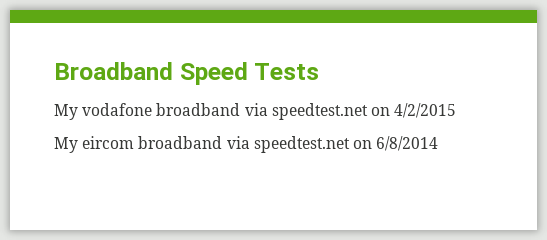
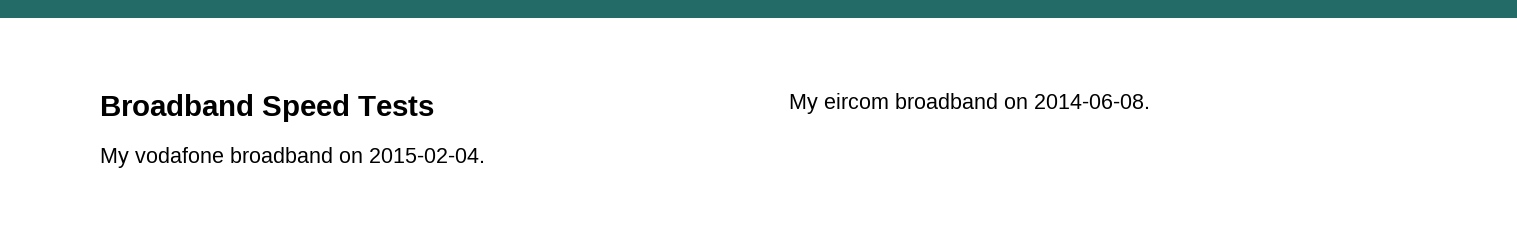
[244,103,457,120] via speedtest.net on 4/2/2015 -> [339,148,485,163] on 2015-02-04.
[226,136,439,153] via speedtest.net on 6/8/2014 -> [1004,94,1150,109] on 2014-06-08.

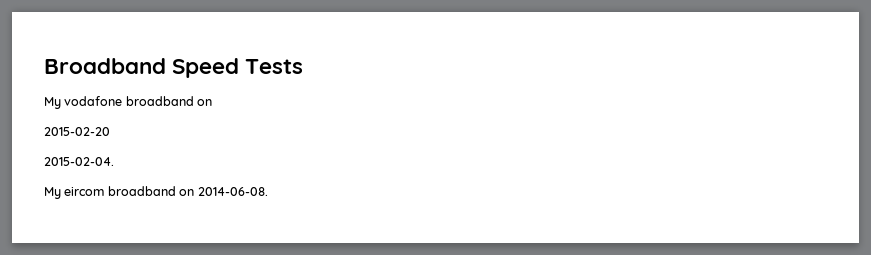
(363, 157) none -> [44,127,110,136] // 2015-02-20 //

